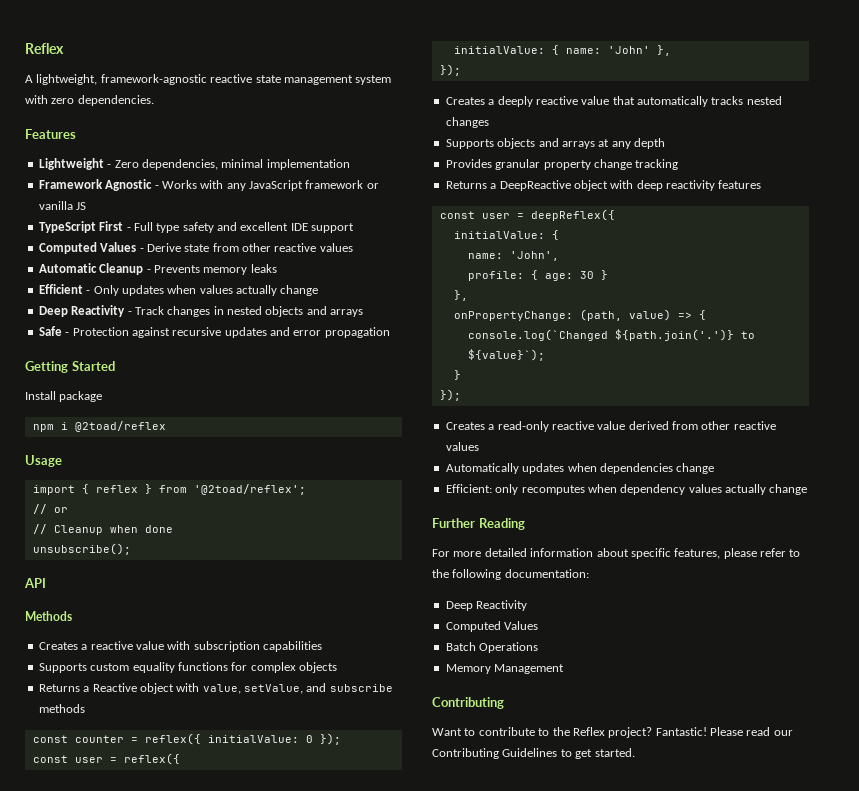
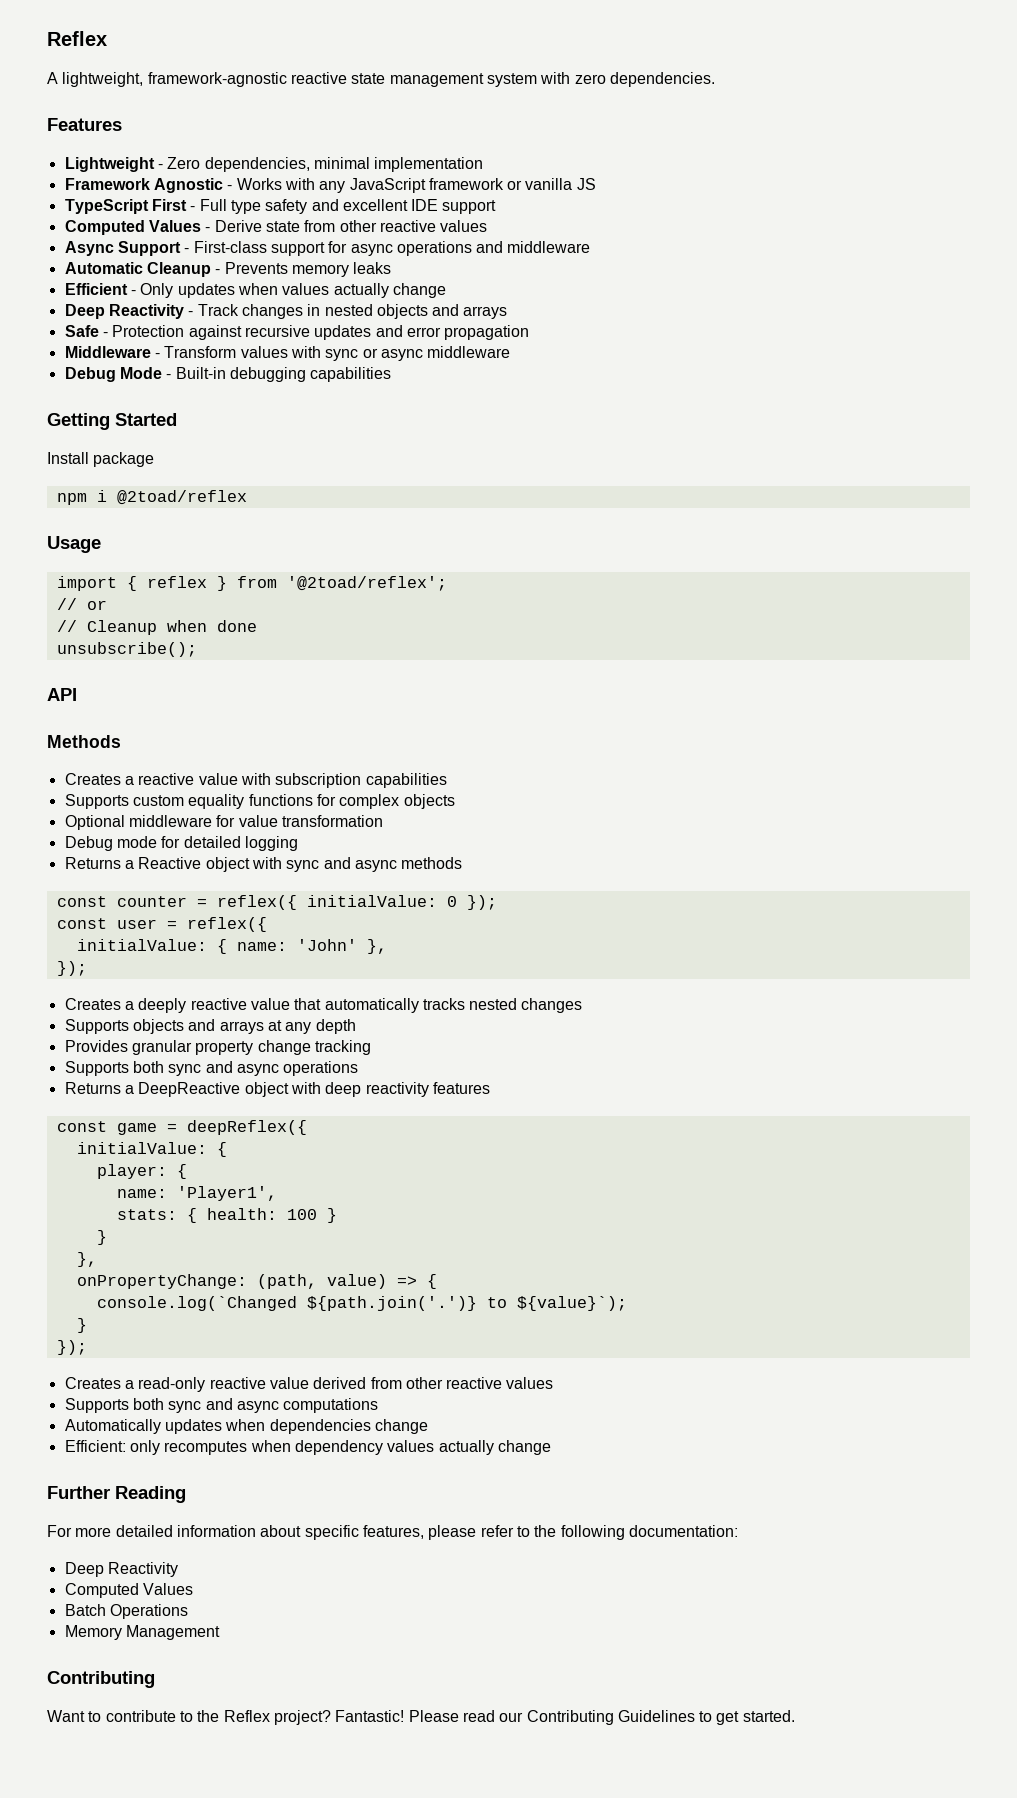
(353, 247) none -> [64,241,591,256] // Async Support - First-class support for async operations and middleware
(390, 332) none -> [64,346,511,361] [64,367,392,382] // Middleware - Transform values with sync or async middleware // Debug Mode - Built-in debugging capabilities
(337, 667) none -> [64,815,383,830] [64,836,298,851] // Optional middleware for value transformation // Debug mode for detailed logging
[202,683,393,694] value, setValue, and subscribe -> [286,857,397,872] sync and async
(679, 164) none -> [64,1061,359,1076] // Supports both sync and async operations
[481,213,510,219] user -> [116,1123,157,1135] game
[467,251,559,261] [467,270,594,281] // name: 'John', // profile: { age: 30 -> [96,1164,187,1179] [116,1186,277,1201] [116,1208,337,1223] // player: { // name: 'Player1', // stats: { health: 100 } //
(479, 446) none -> [64,1398,379,1413] // Supports both sync and async computations

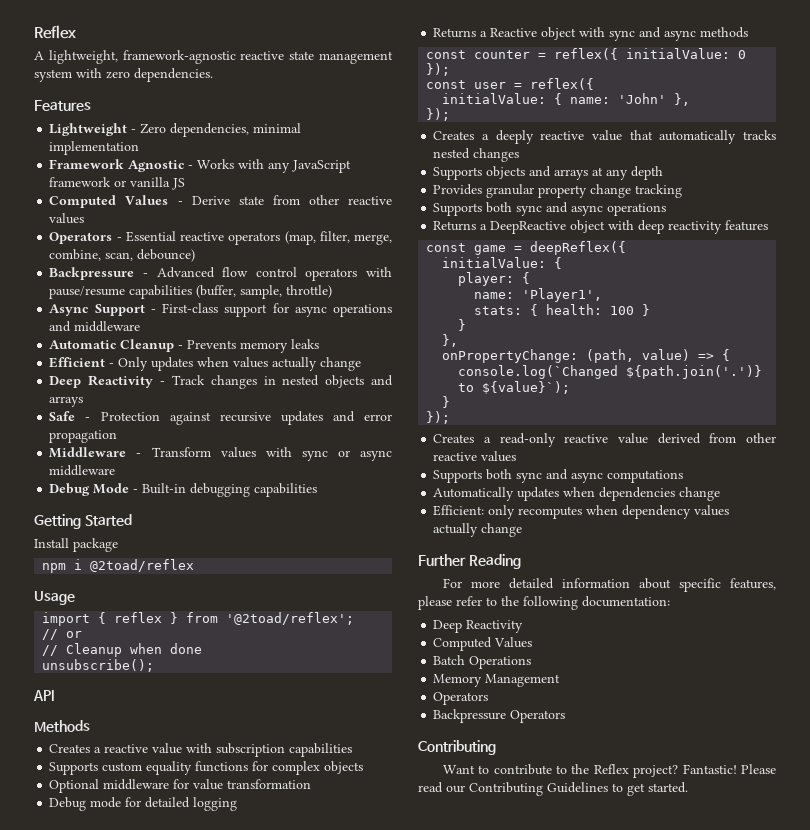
[64,199,497,214] // TypeScript First - Full type safety and excellent IDE support -> (186, 184) none
(488, 226) none -> [49,231,393,245] [49,249,196,262] [49,267,393,281] [49,285,333,299] // Operators - Essential reactive operators (map, filter, merge, combine, scan, debounce) // Backpressure - Advanced flow control operators with pause/resume capabilities (buffer, sample, throttle)
(220, 1632) none -> [433,692,489,705] [433,709,566,723] // Operators // Backpressure Operators

